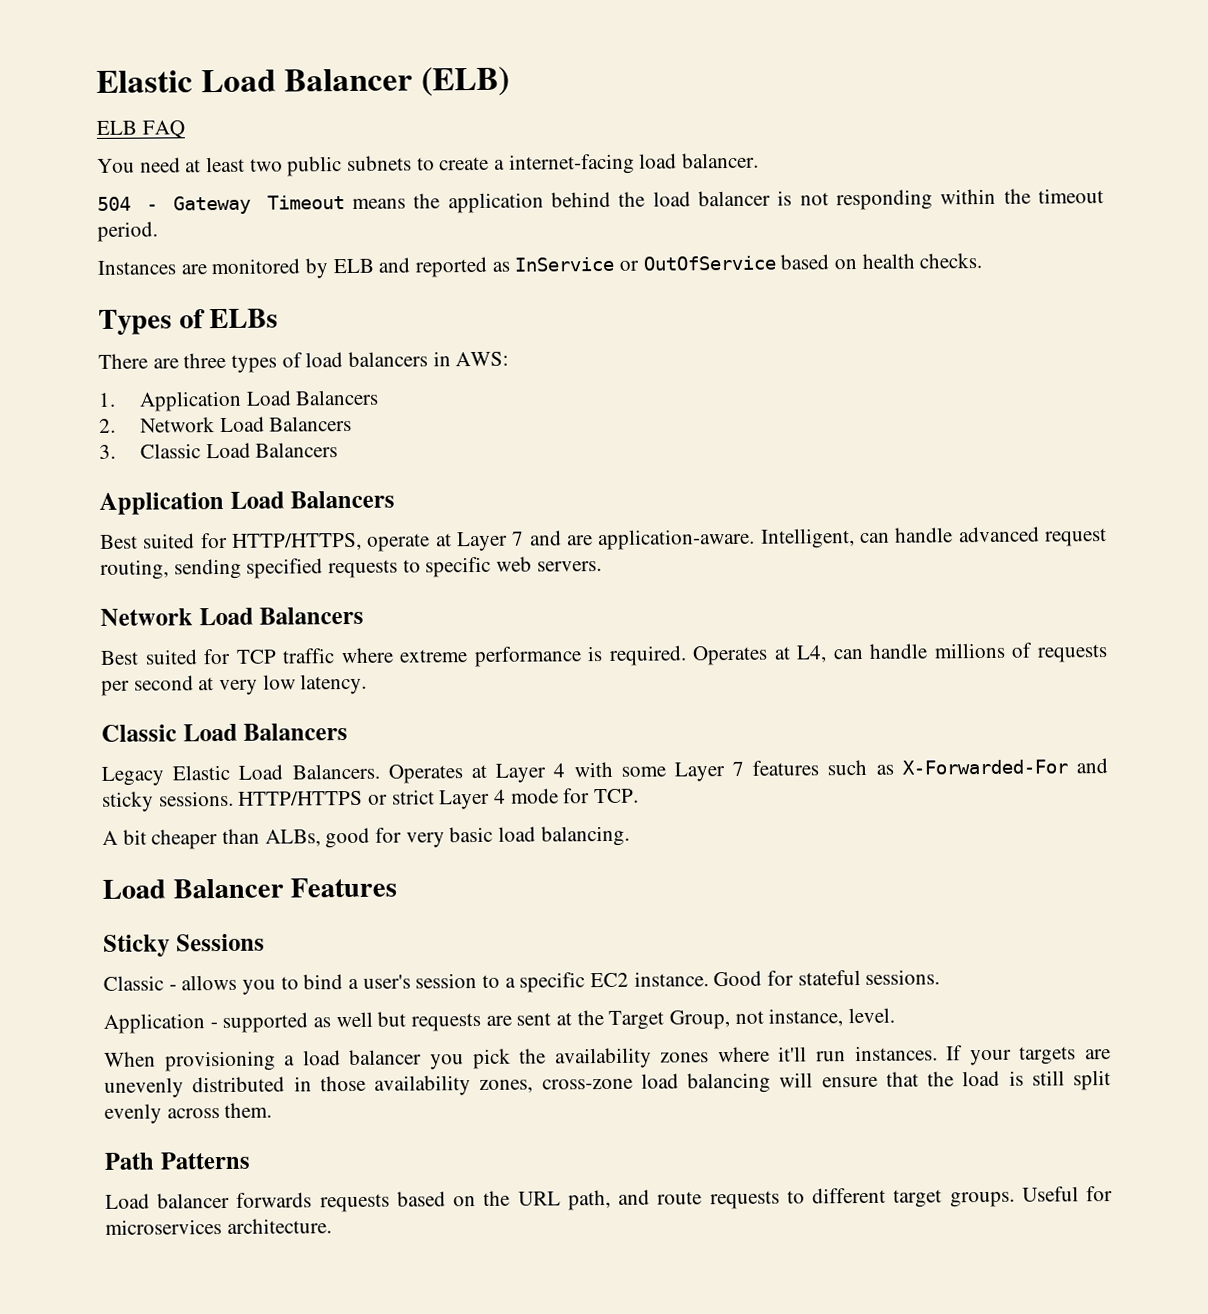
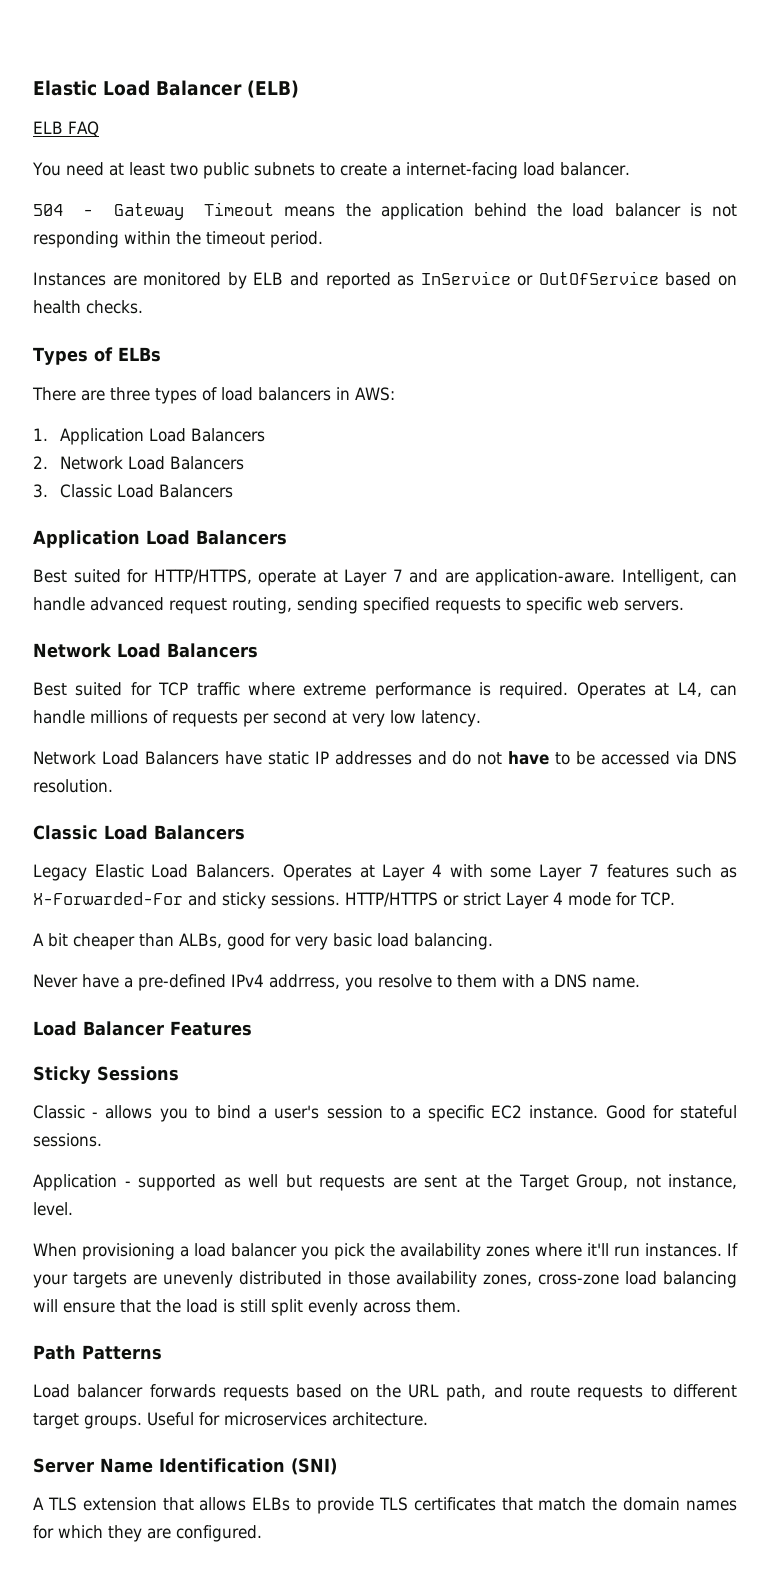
(368, 684) none -> [33,751,737,765] [33,779,113,793] // Network Load Balancers have static IP addresses and do not have to be accessed via DNS resolution.
(630, 836) none -> [33,974,640,991] // Never have a pre-defined IPv4 addrress, you resolve to them with a DNS name.
(332, 1226) none -> [33,1458,337,1475] [33,1497,737,1514] [33,1525,262,1542] // Server Name Identification (SNI) // A TLS extension that allows ELBs to provide TLS certificates that match the domain names for which they are configured.

